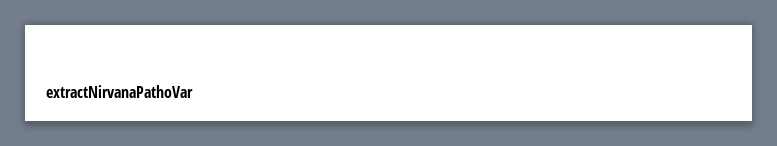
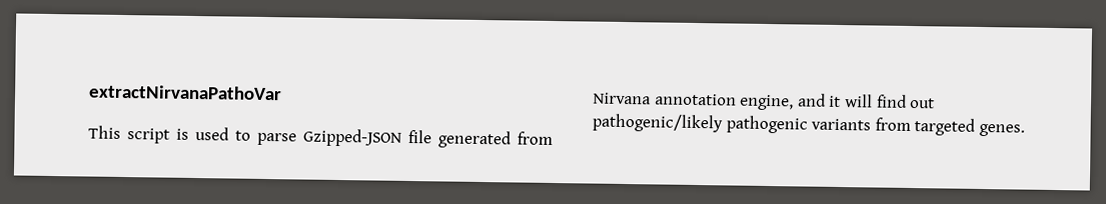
(193, 91) none -> [88,125,553,149] [592,92,936,111] [592,113,1025,137] // This script is used to parse Gzipped-JSON file generated from Nirvana annotation engine, and it will find out pathogenic/likely pathogenic variants from targeted genes.

